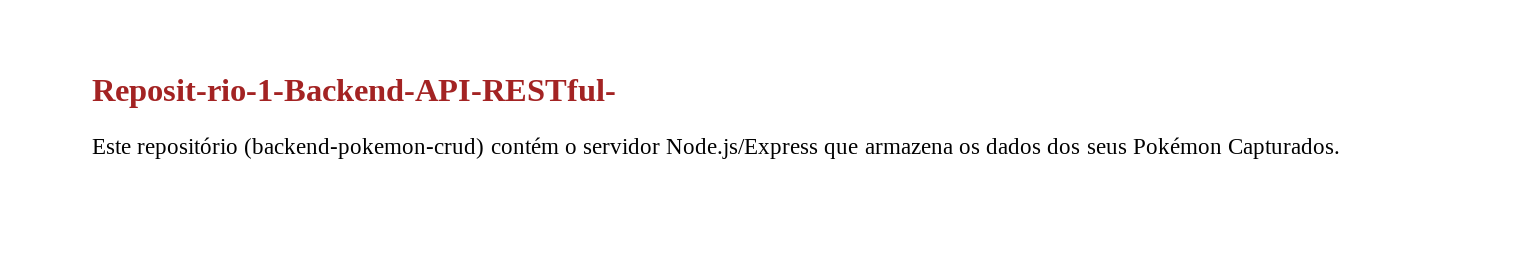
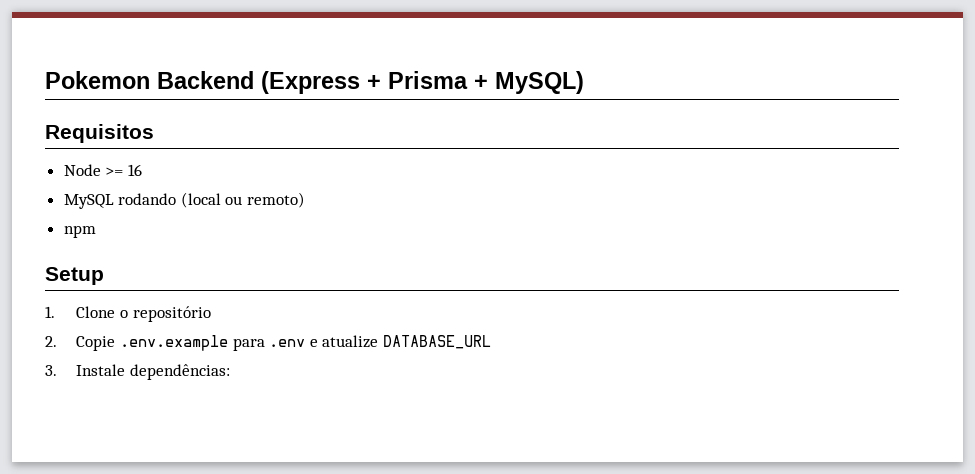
[92,79,616,108] [92,137,1340,159] Reposit-rio-1-Backend-API-RESTful- // Este repositório (backend-pokemon-crud) contém o servidor Node.js/Express que armazena os dados dos seus Pokémon Capturados. -> [45,71,584,94] [45,124,154,143] [63,164,142,176] [63,192,306,209] [63,225,96,238] [45,267,104,285] [45,306,211,322] [45,335,491,351] [45,364,230,380] Pokemon Backend (Express + Prisma + MySQL) // Requisitos // Node >= 16 // MySQL rodando (local ou remoto) // npm // Setup // 1. Clone o repositório // 2. Copie .env.example para .env e atualize DATABASE_URL // 3. Instale dependências:

